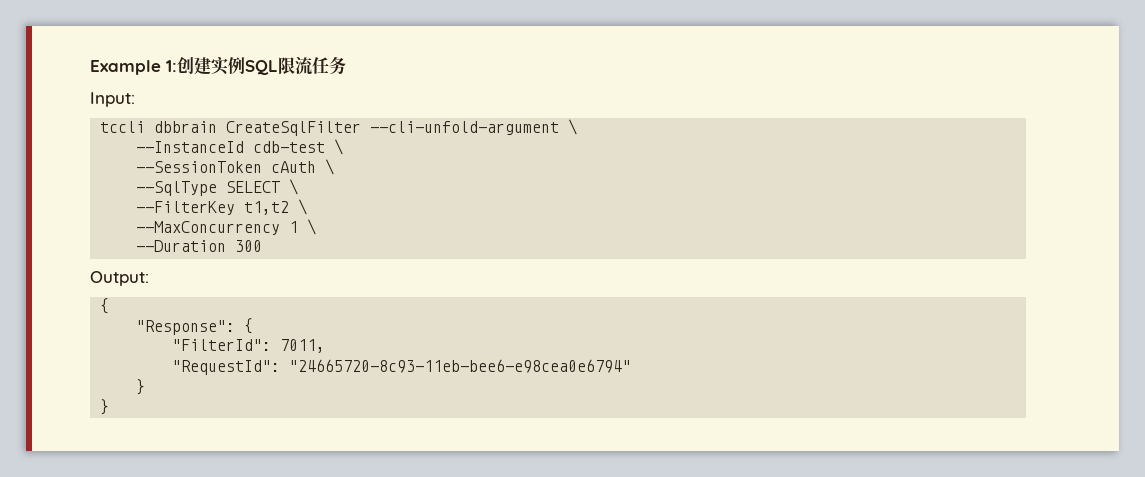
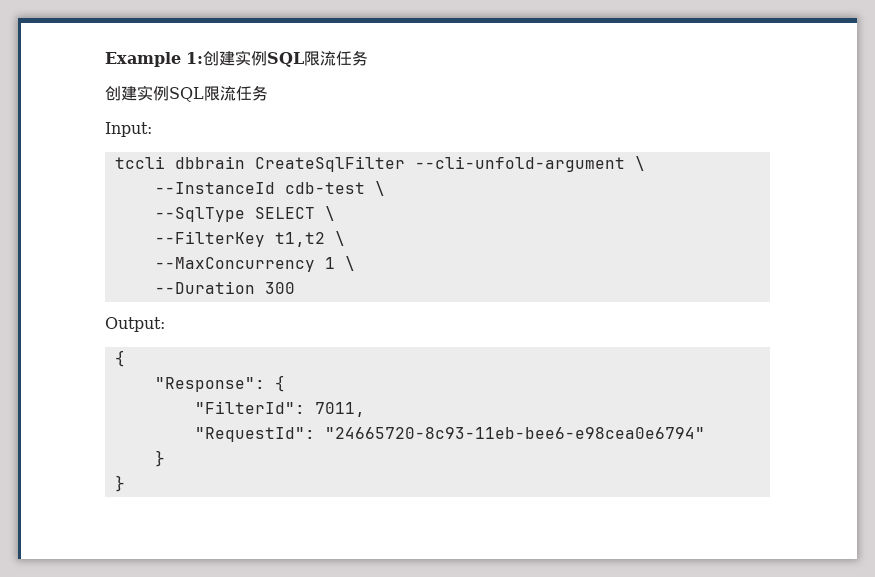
(346, 65) none -> [105,85,268,102] // 创建实例SQL限流任务
[136,159,335,175] // --SessionToken cAuth \ -> (385, 188) none

